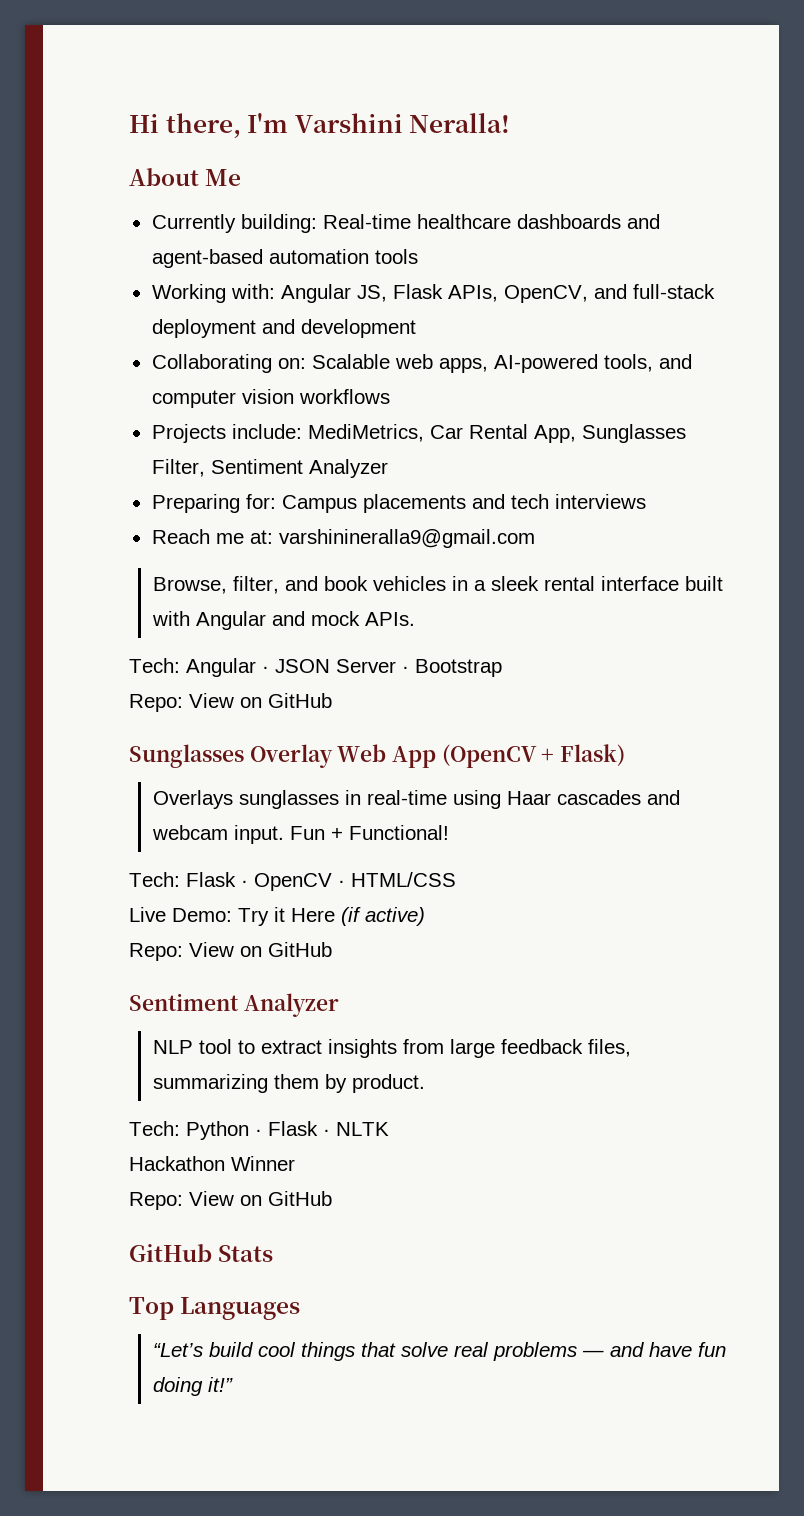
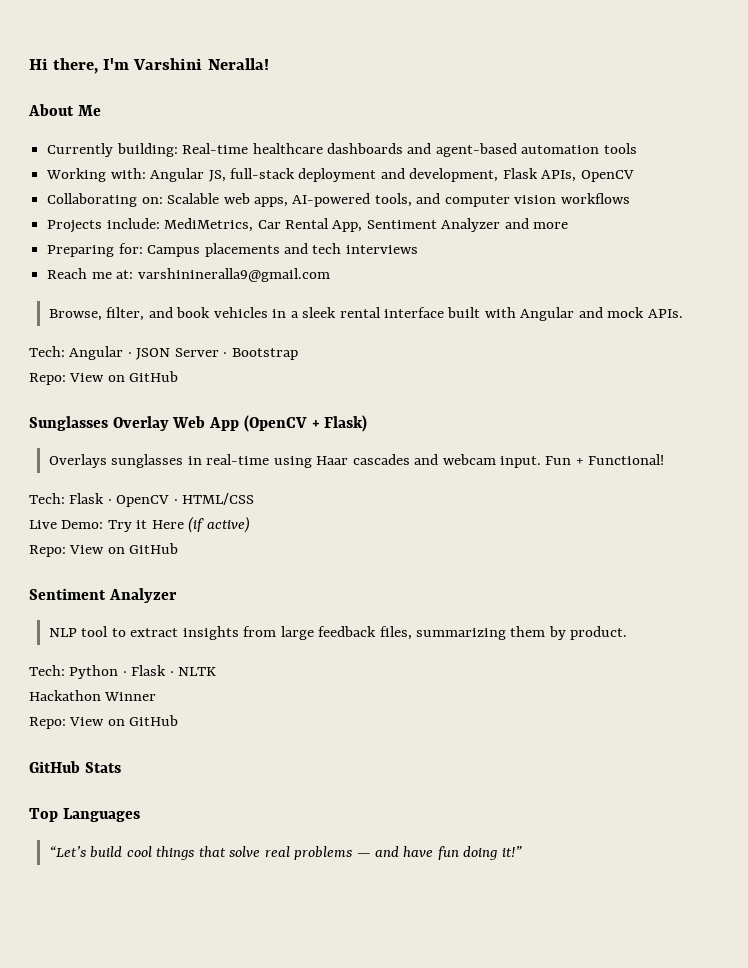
[392,284,715,303] [151,319,416,338] Flask APIs, OpenCV, and full-stack deployment and development -> [229,168,634,182] full-stack deployment and development, Flask APIs, OpenCV
[581,424,686,443] [151,459,388,478] Sunglasses Filter, Sentiment Analyzer -> [366,218,569,232] Sentiment Analyzer and more

